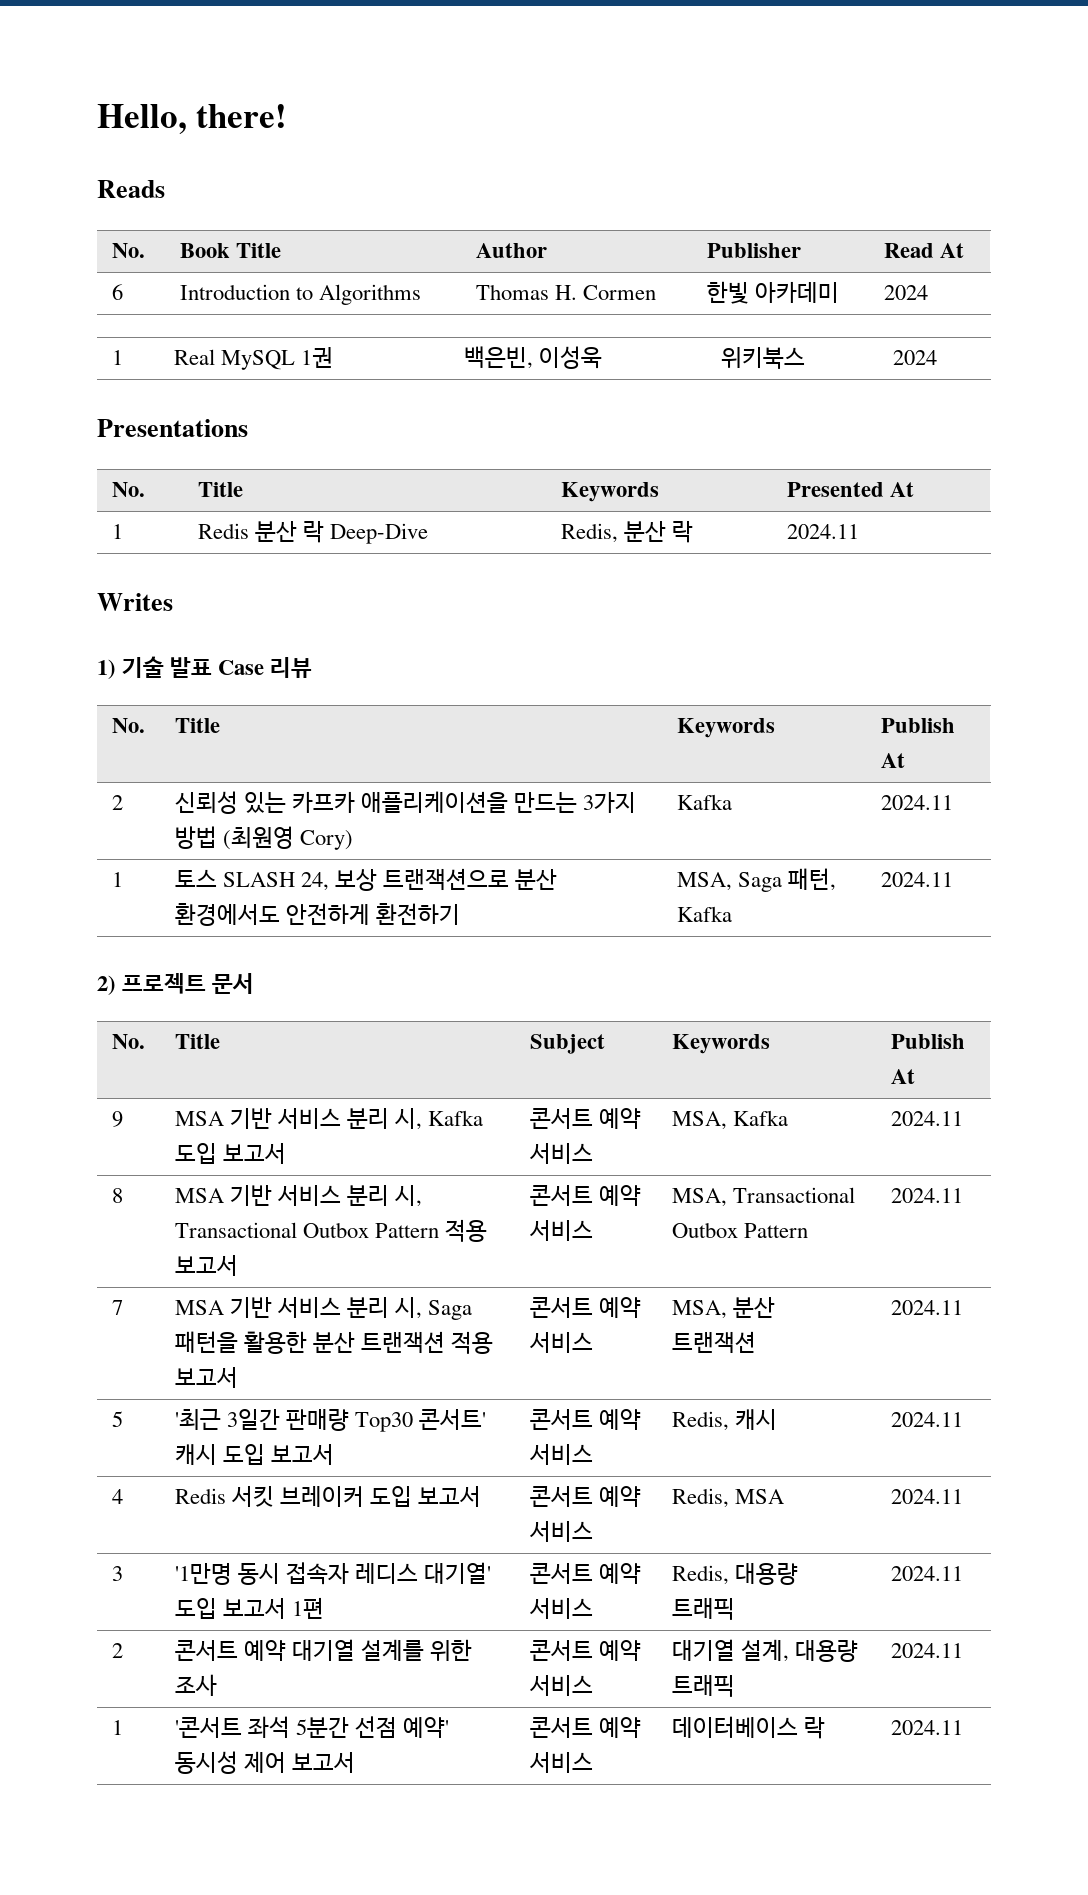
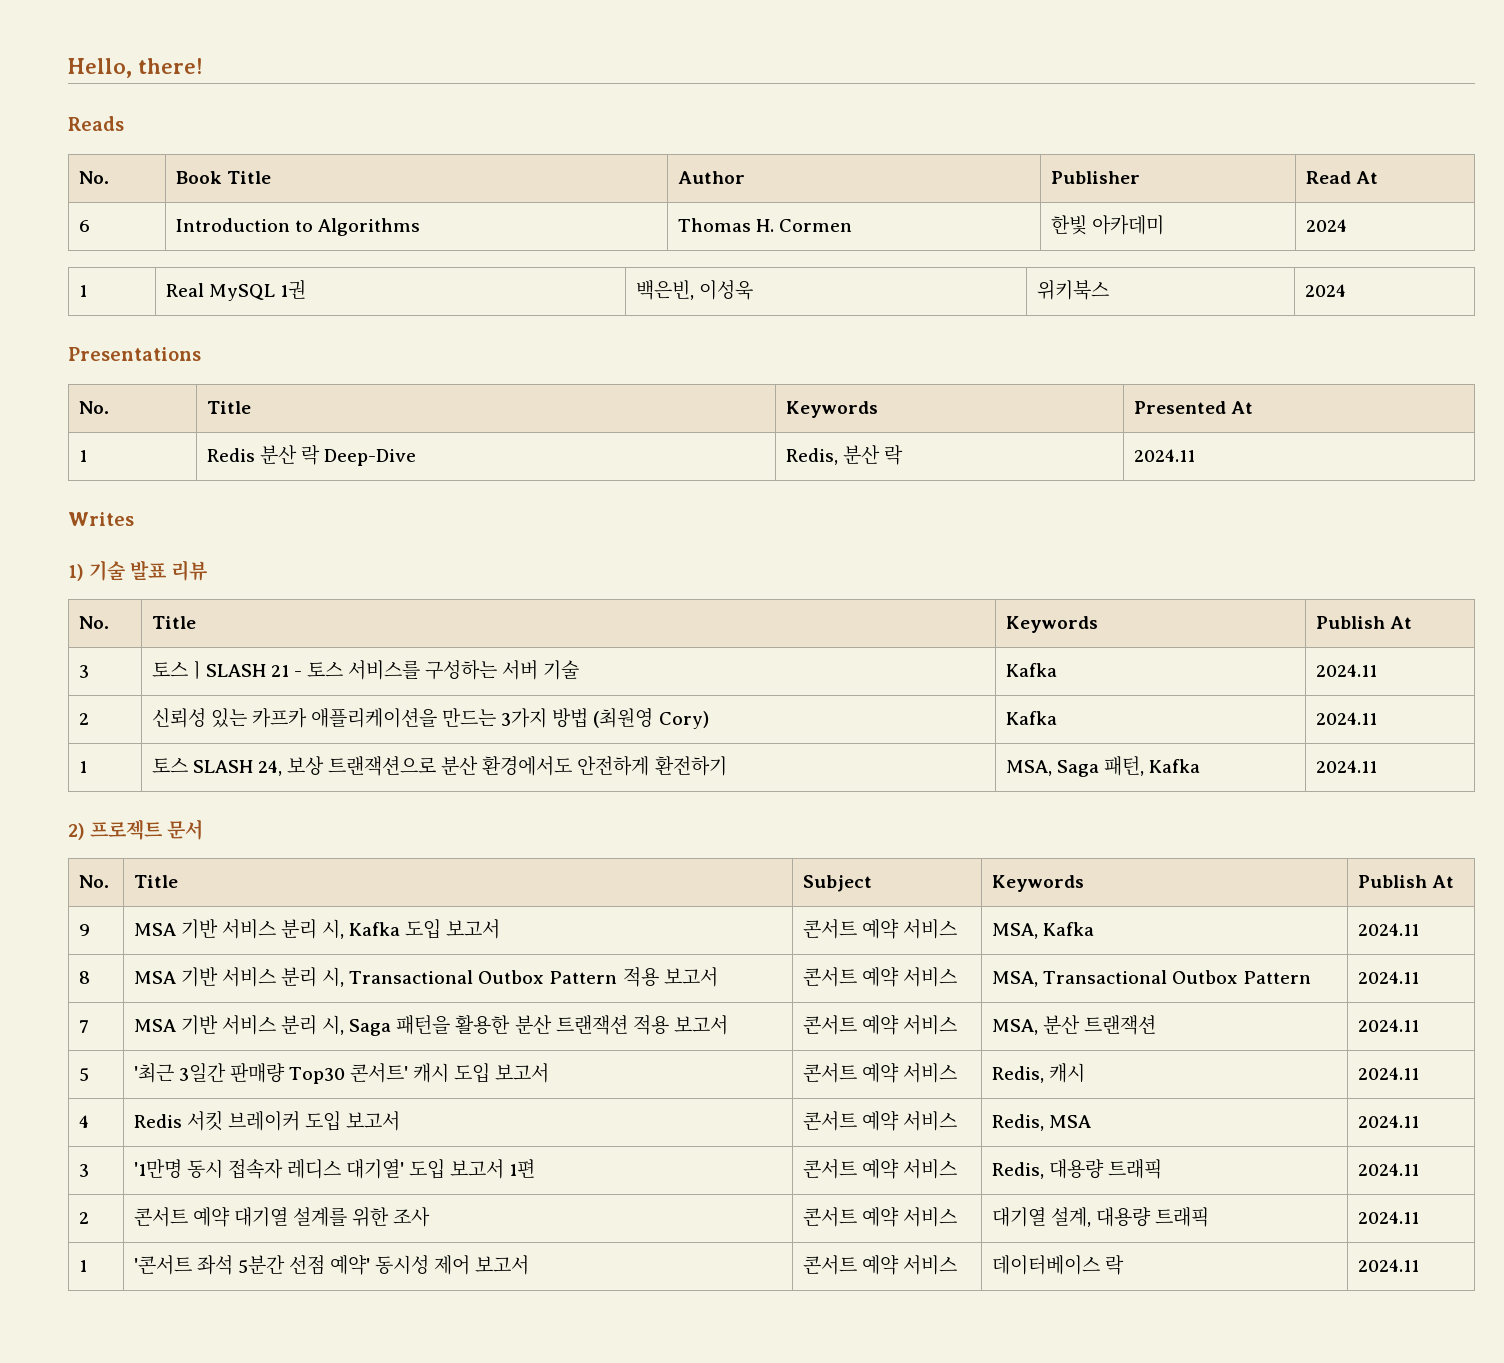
[218,660,265,675] Case -> (168, 570) none
(905, 760) none -> [78,665,89,678] [151,660,580,680] [1005,663,1057,677] [1315,664,1377,677] // 3 | 토스ㅣSLASH 21 - 토스 서비스를 구성하는 서버 기술 | Kafka | 2024.11

